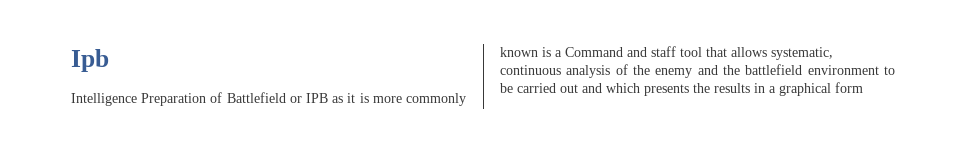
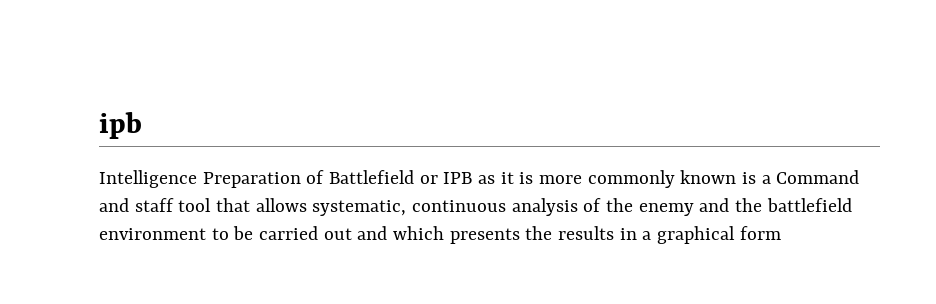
[71,49,109,72] Ipb -> [99,112,142,139] ipb

